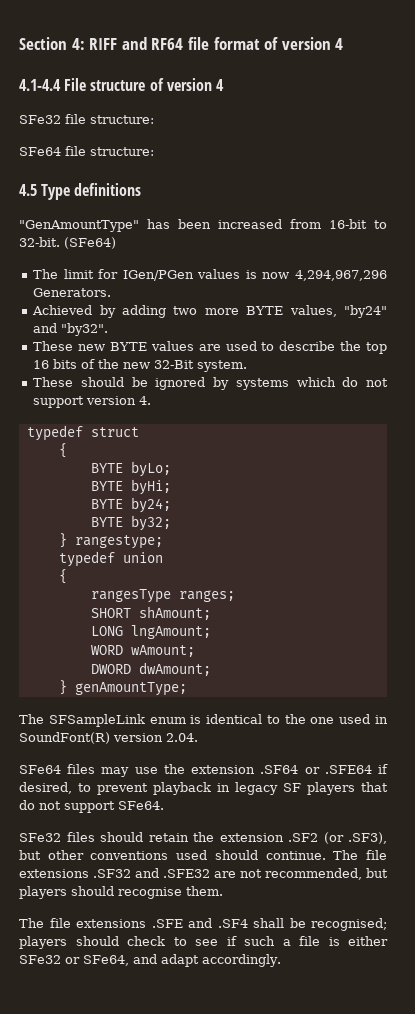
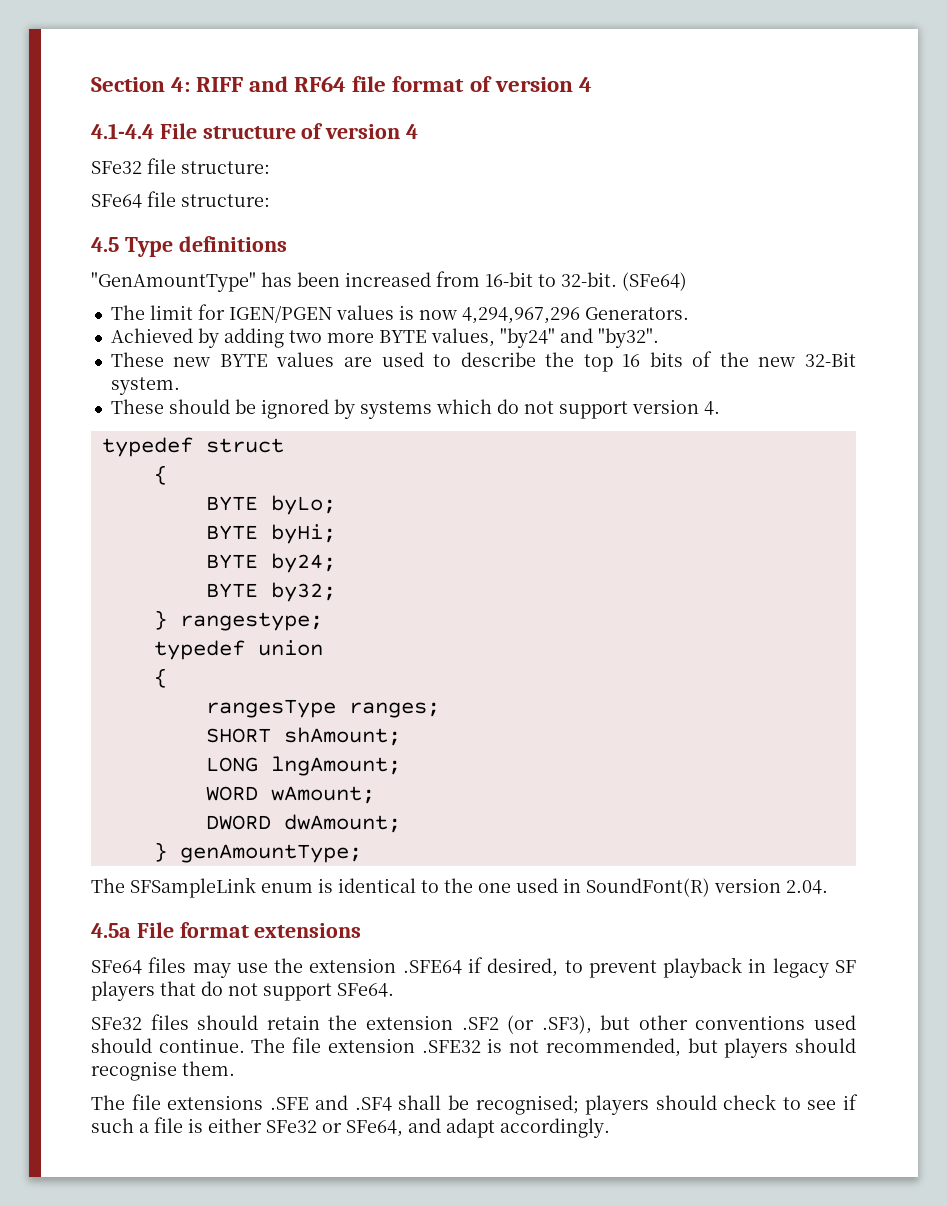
[122,270,194,281] IGen/PGen -> [228,305,332,323] IGEN/PGEN
(198, 737) none -> [91,922,362,938] // 4.5a File format extensions
[260,765,320,774] .SF64 or -> (397, 965) none
[19,868,236,878] extensions .SF32 and .SFE32 are -> [327,1038,503,1053] extension .SFE32 is

